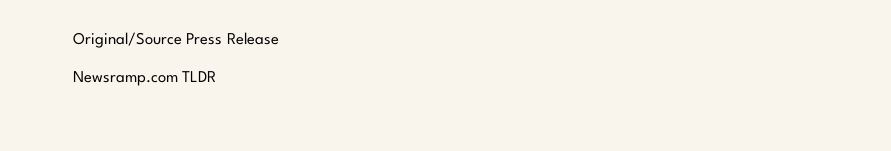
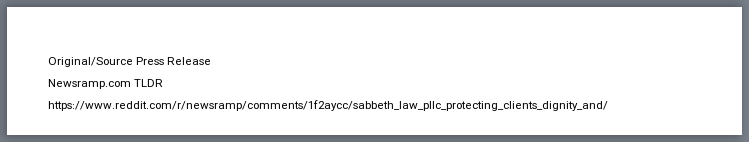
(217, 76) none -> [48,100,608,111] // https://www.reddit.com/r/newsramp/comments/1f2aycc/sabbeth_law_pllc_protecting_clients_dignity_and/

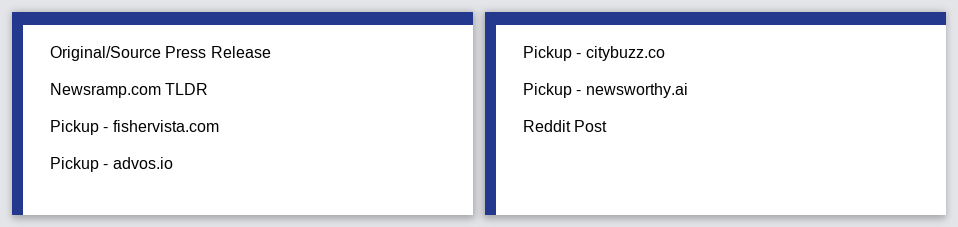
[48,100,608,111] https://www.reddit.com/r/newsramp/comments/1f2aycc/sabbeth_law_pllc_protecting_clients_dignity_and/ -> [50,120,219,135] [50,157,173,172] [523,46,665,61] [523,83,688,98] [523,120,608,132] Pickup - fishervista.com // Pickup - advos.io // Pickup - citybuzz.co // Pickup - newsworthy.ai // Reddit Post

